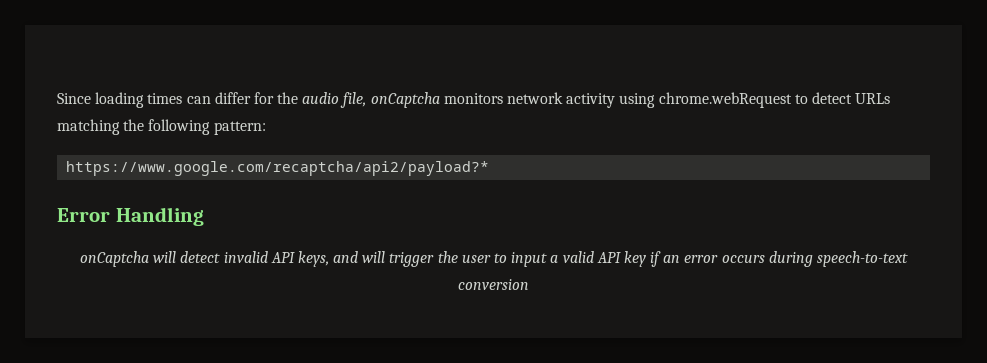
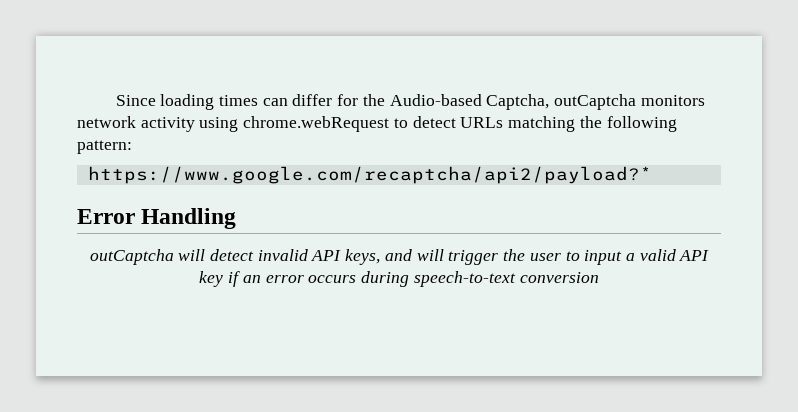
[302,92,440,108] audio file, onCaptcha -> [389,94,637,110] Audio-based Captcha, outCaptcha
[79,251,149,267] onCaptcha -> [89,249,174,265] outCaptcha

